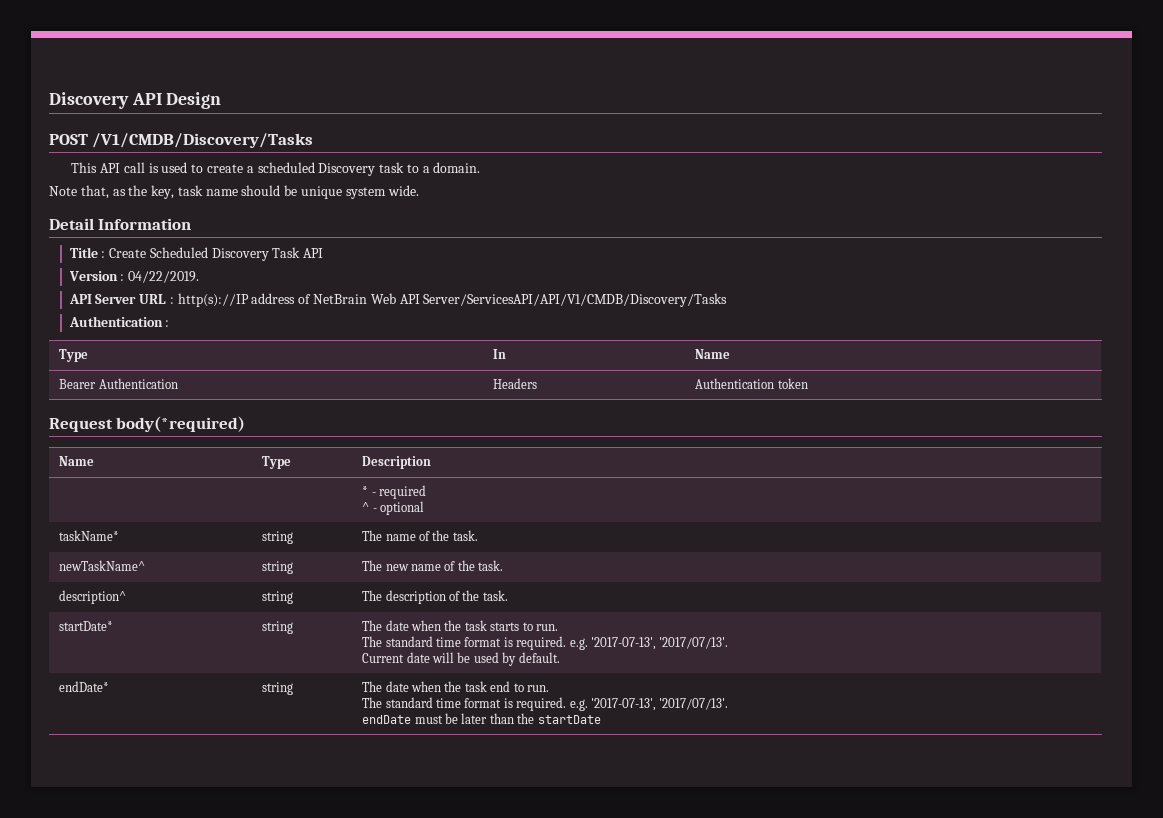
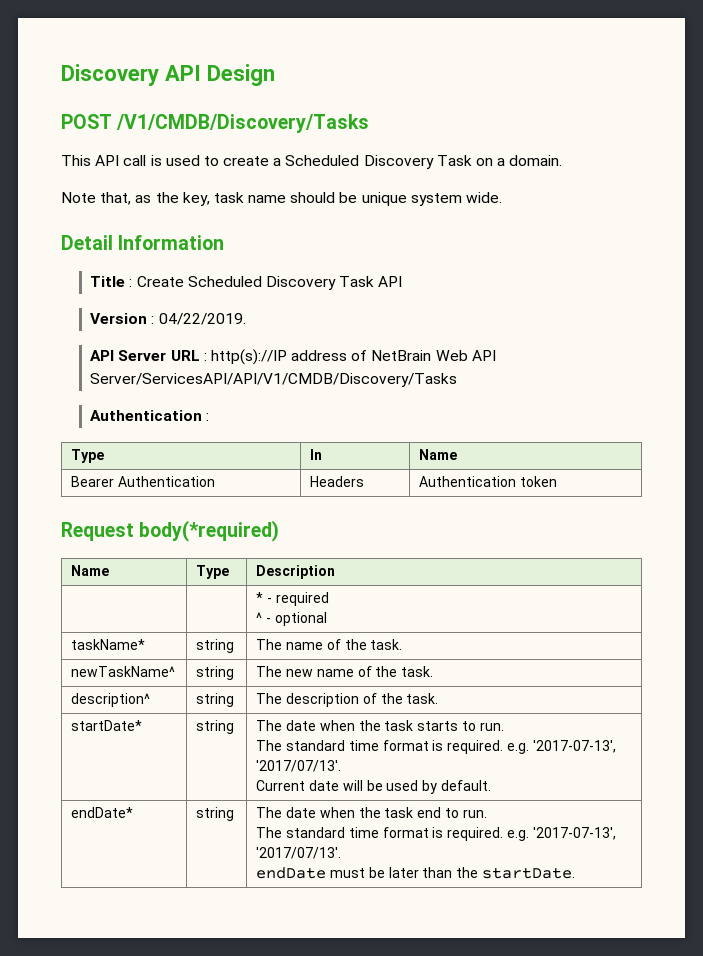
[257,162,419,176] scheduled Discovery task to -> [285,155,494,169] Scheduled Discovery Task on
[537,715,601,724] startDate -> [482,867,576,879] startDate.

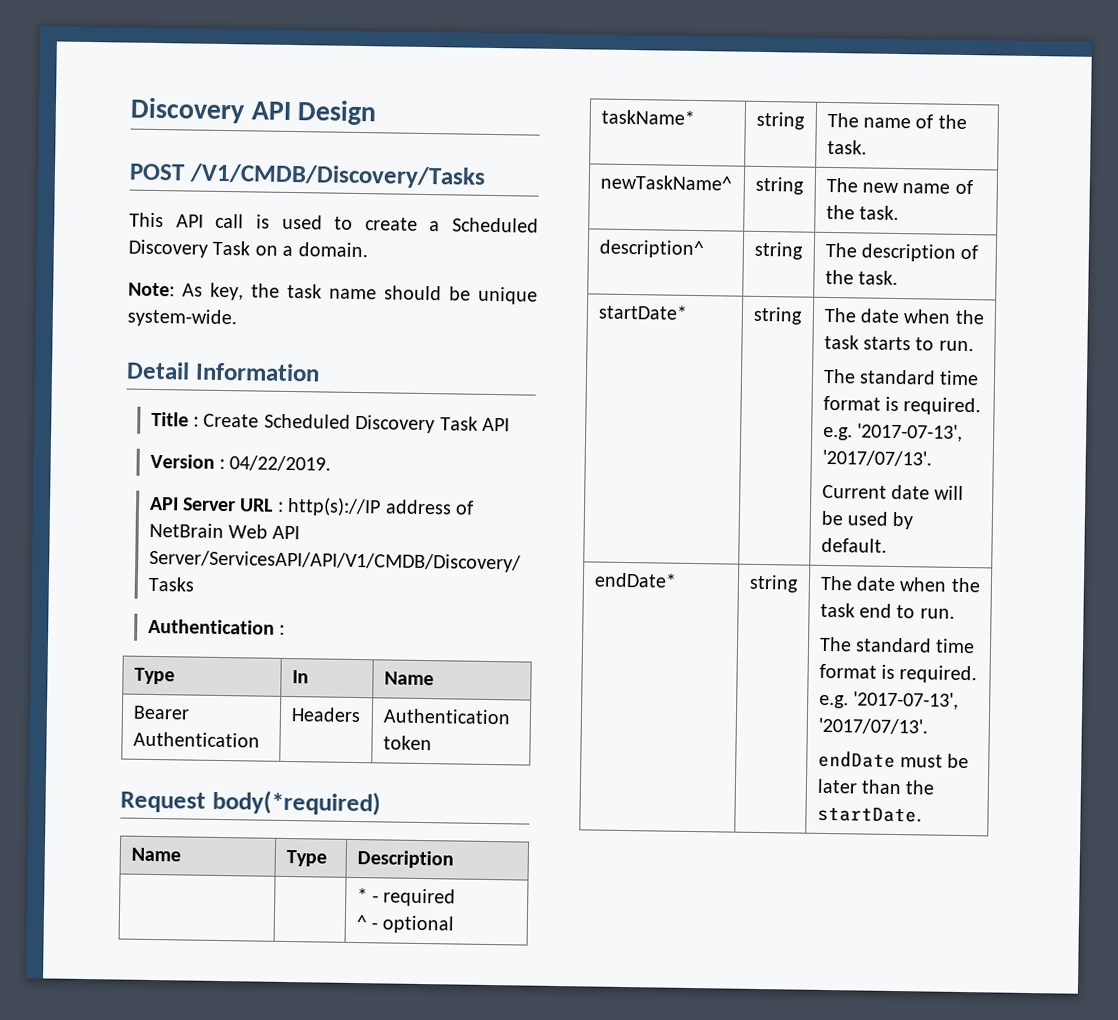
[61,192,210,206] Note that, as the key, -> [128,282,280,301] Note: As key, the
[410,192,503,206] system wide. -> [127,308,237,328] system-wide.

